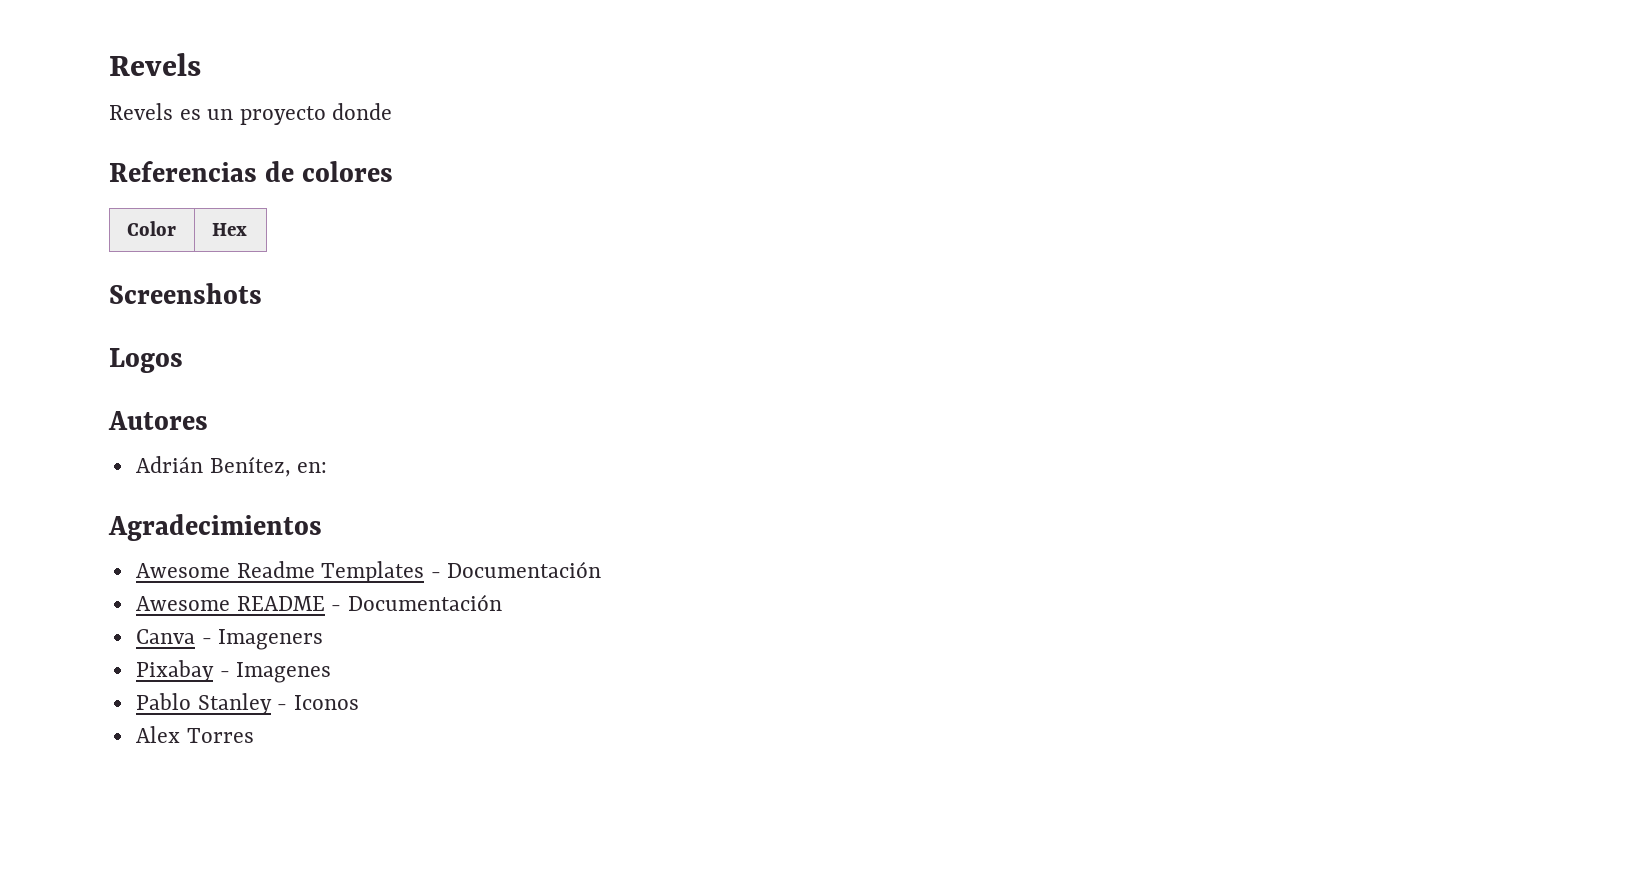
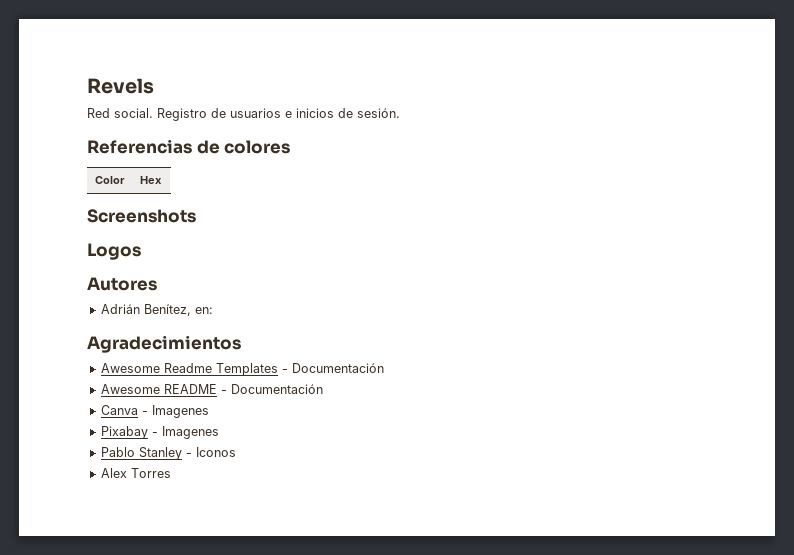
[109,103,393,125] Revels es un proyecto donde -> [87,108,400,121] Red social. Registro de usuarios e inicios de sesión.
[218,629,324,650] Imageners -> [151,405,209,418] Imagenes

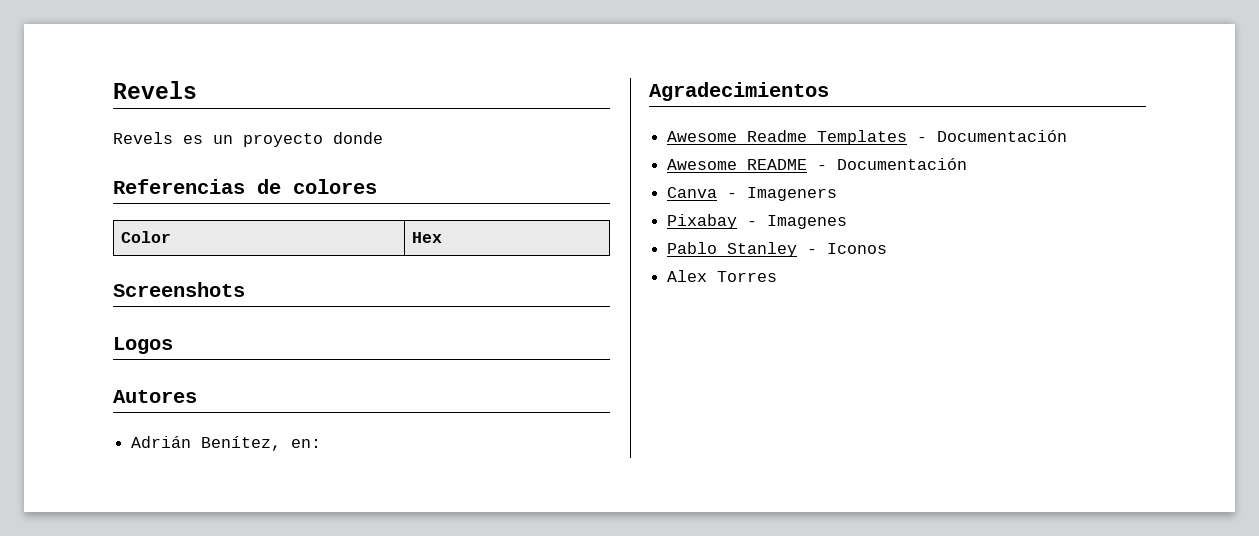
[87,108,400,121] Red social. Registro de usuarios e inicios de sesión. -> [113,132,383,147] Revels es un proyecto donde
[151,405,209,418] Imagenes -> [747,187,838,201] Imageners

